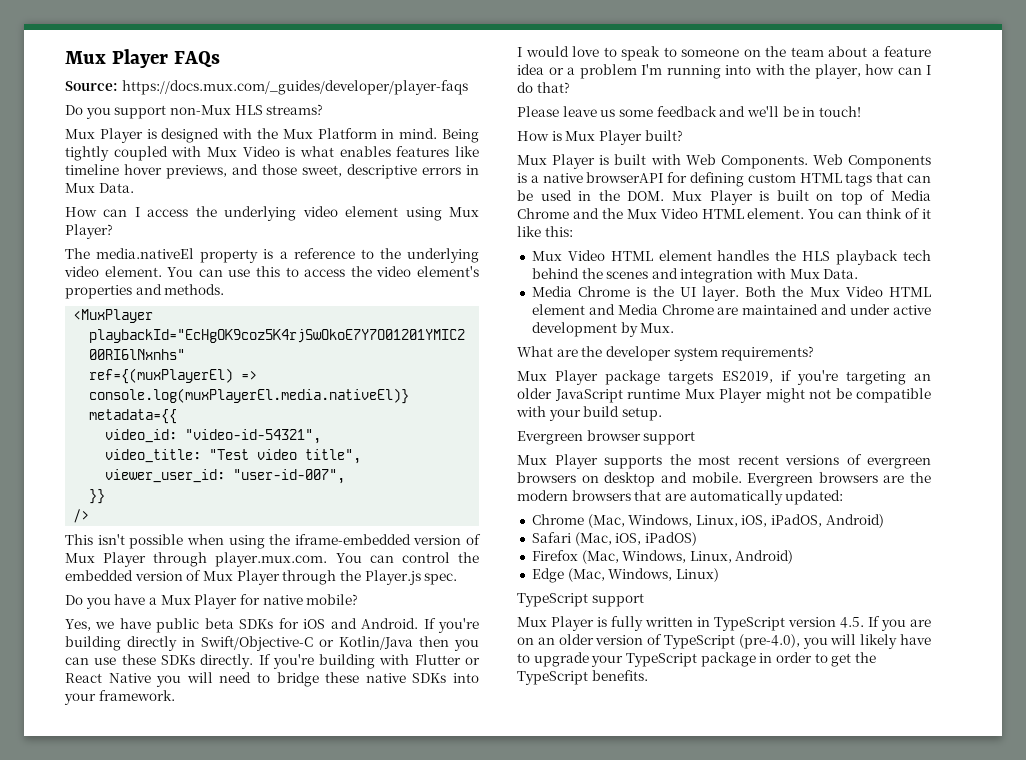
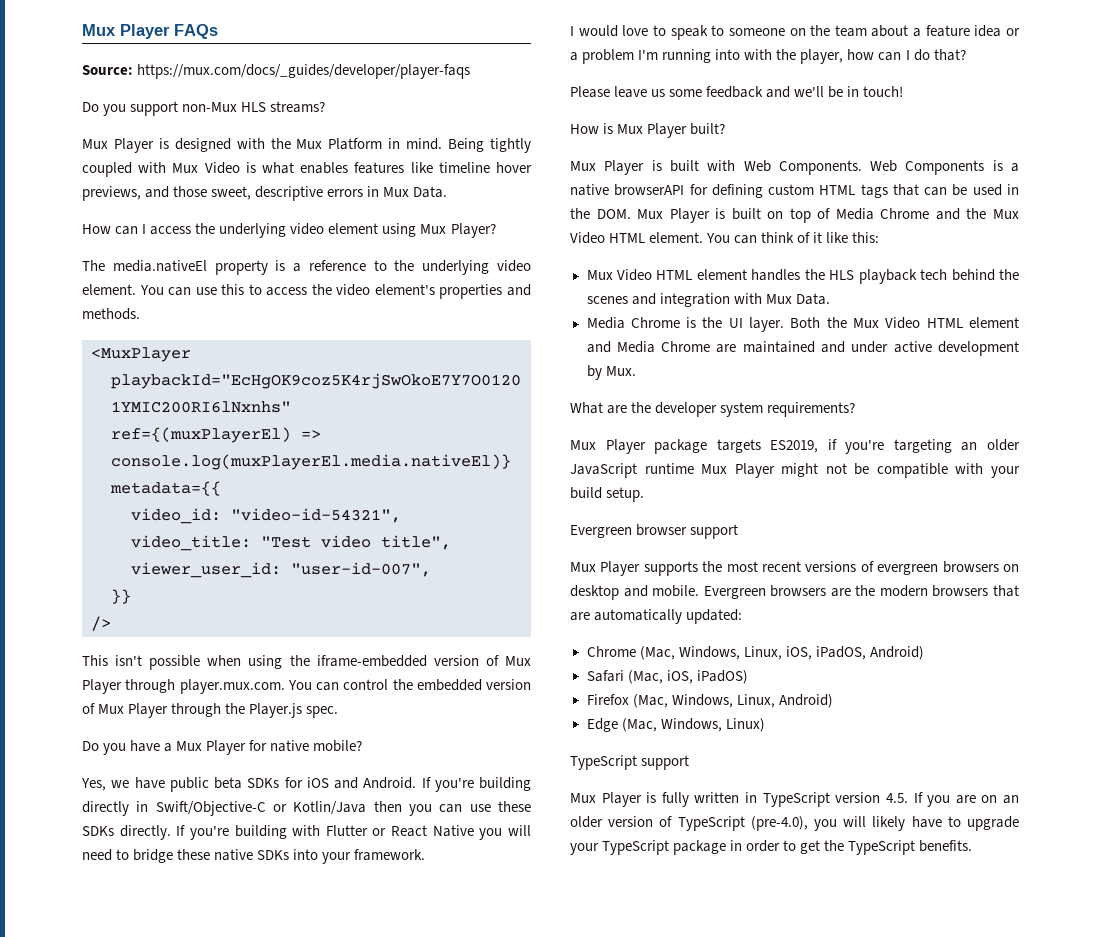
[121,80,468,95] https://docs.mux.com/_guides/developer/player-faqs -> [137,64,471,79] https://mux.com/docs/_guides/developer/player-faqs

